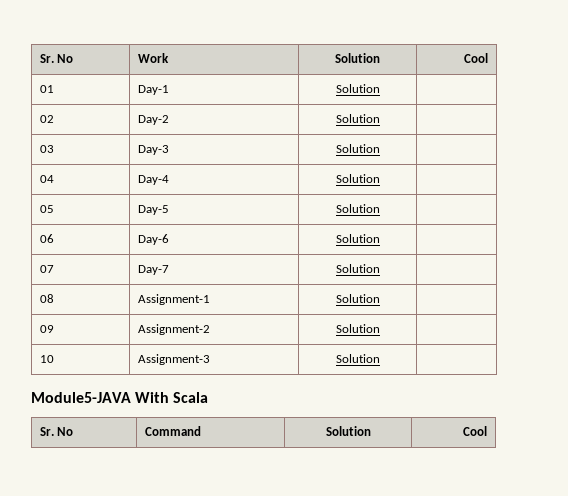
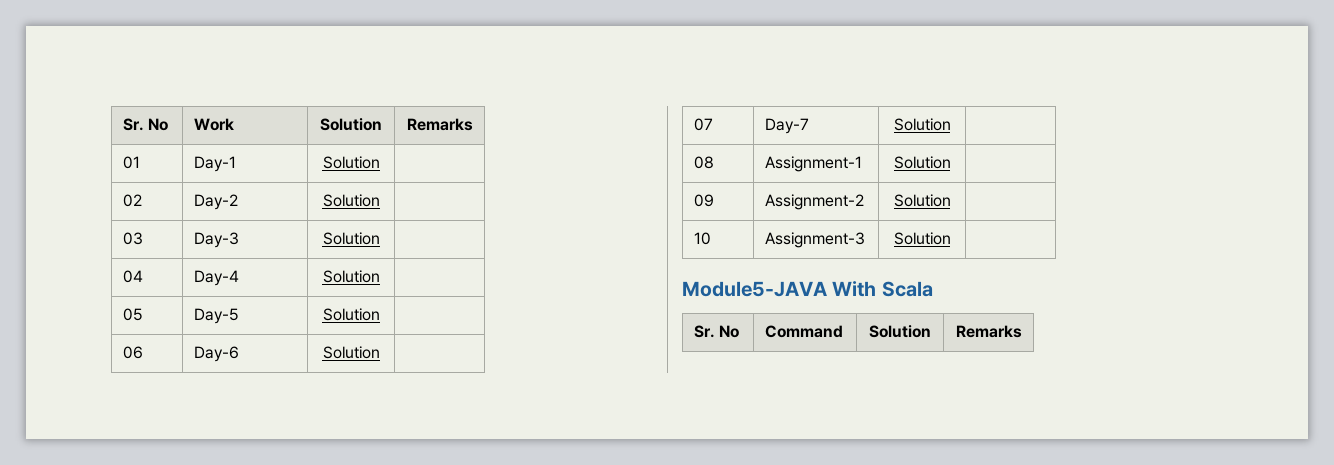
[464,53,489,63] Cool -> [407,118,474,131] Remarks
[463,426,488,436] Cool -> [956,325,1023,338] Remarks

